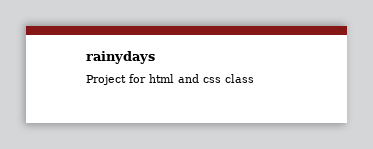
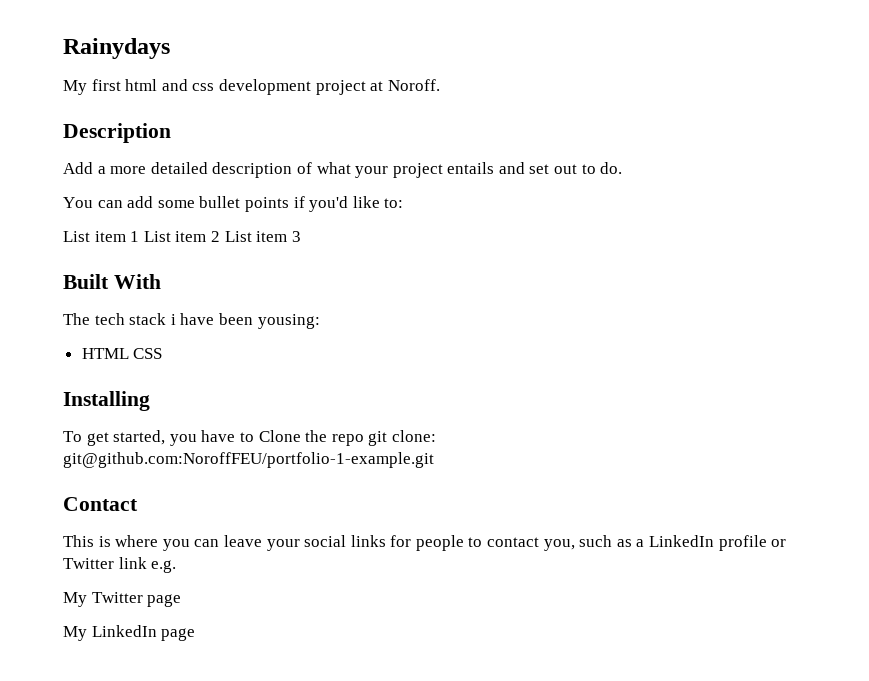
[86,51,155,64] [86,74,254,85] rainydays // Project for html and css class -> [63,38,170,59] [63,79,440,95] [63,123,171,143] [63,162,623,178] [63,196,404,212] [63,231,301,242] [63,274,161,289] [63,313,320,329] [81,348,163,359] [63,391,150,411] [63,430,436,446] [63,452,434,468] [63,497,138,511] [63,535,787,551] [63,557,177,573] [63,592,182,607] [63,625,196,641] Rainydays // My first html and css development project at Noroff. // Description // Add a more detailed description of what your project entails and set out to do. // You can add some bullet points if you'd like to: // List item 1 List item 2 List item 3 // Built With // The tech stack i have been yousing: // HTML CSS // Installing // To get started, you have to Clone the repo git clone: git@github.com:NoroffFEU/portfolio-1-example.git // Contact // This is where you can leave your social links for people to contact you, such as a LinkedIn profile or Twitter link e.g. // My Twitter page // My LinkedIn page

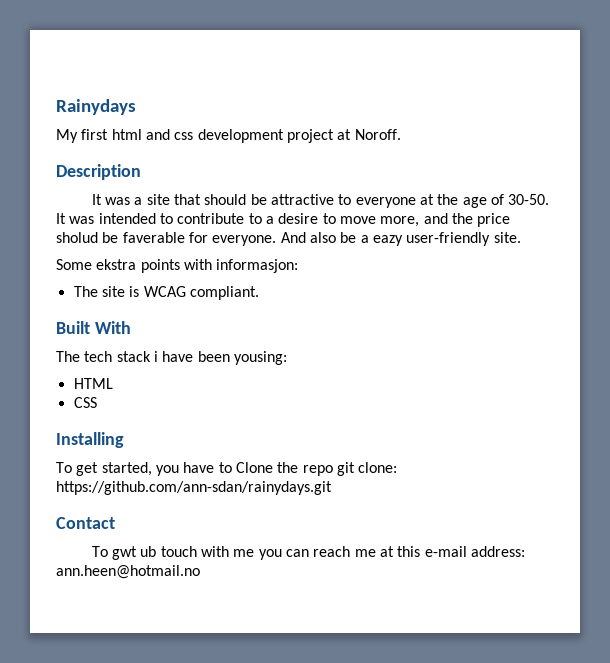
[63,162,623,178] [63,196,404,212] [63,231,301,242] Add a more detailed description of what your project entails and set out to do. // You can add some bullet points if you'd like to: // List item 1 List item 2 List item 3 -> [91,194,550,208] [56,213,511,227] [56,232,521,246] [56,259,299,273] [73,286,259,300] It was a site that should be attractive to everyone at the age of 30-50. It was intended to contribute to a desire to move more, and the price sholud be faverable for everyone. And also be a eazy user-friendly site. // Some ekstra points with informasjon: // The site is WCAG compliant.
(129, 353) none -> (113, 383) //
[63,452,434,468] git@github.com:NoroffFEU/portfolio-1-example.git -> [56,481,332,495] https://github.com/ann-sdan/rainydays.git
[63,535,787,551] [63,557,177,573] [63,592,182,607] [63,625,196,641] This is where you can leave your social links for people to contact you, such as a LinkedIn profile or Twitter link e.g. // My Twitter page // My LinkedIn page -> [91,546,525,560] [56,565,200,579] To gwt ub touch with me you can reach me at this e-mail address: ann.heen@hotmail.no

